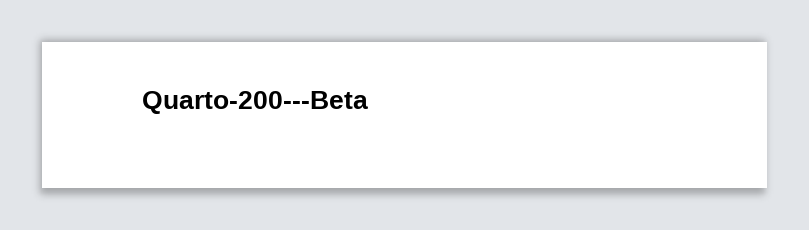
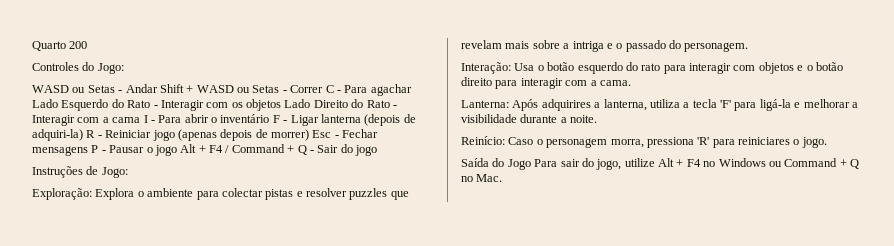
[142,91,368,114] Quarto-200---Beta -> [32,41,88,51] [32,62,124,74] [32,84,412,96] [32,99,397,111] [32,114,416,126] [32,129,379,141] [32,144,377,156] [32,166,128,178] [32,188,409,200] [461,40,749,52] [461,62,843,74] [461,77,631,89] [461,99,858,111] [461,114,598,123] [461,136,827,148] [461,158,859,170] [461,174,503,182] Quarto 200 // Controles do Jogo: // WASD ou Setas - Andar Shift + WASD ou Setas - Correr C - Para agachar Lado Esquerdo do Rato - Interagir com os objetos Lado Direito do Rato - Interagir com a cama I - Para abrir o inventário F - Ligar lanterna (depois de adquiri-la) R - Reiniciar jogo (apenas depois de morrer) Esc - Fechar mensagens P - Pausar o jogo Alt + F4 / Command + Q - Sair do jogo // Instruções de Jogo: // Exploração: Explora o ambiente para colectar pistas e resolver puzzles que revelam mais sobre a intriga e o passado do personagem. // Interação: Usa o botão esquerdo do rato para interagir com objetos e o botão direito para interagir com a cama. // Lanterna: Após adquirires a lanterna, utiliza a tecla 'F' para ligá-la e melhorar a visibilidade durante a noite. // Reinício: Caso o personagem morra, pressiona 'R' para reiniciares o jogo. // Saída do Jogo Para sair do jogo, utilize Alt + F4 no Windows ou Command + Q no Mac.

